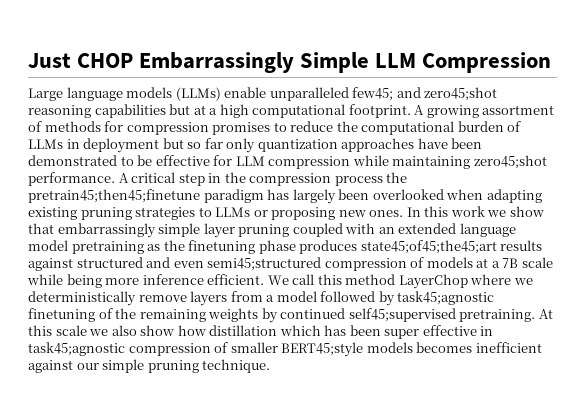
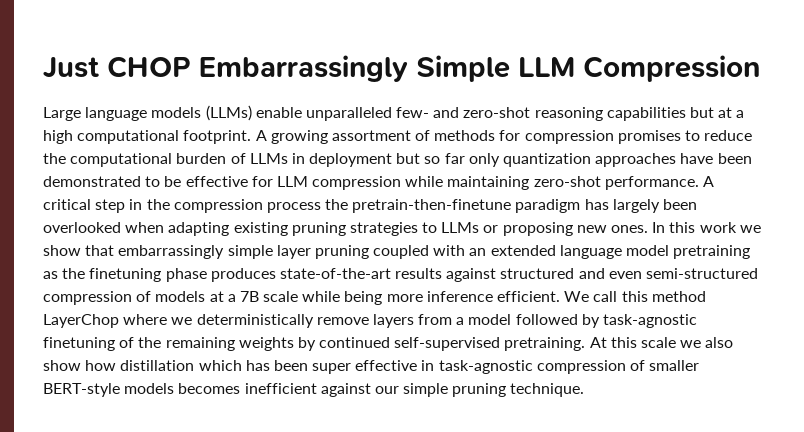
[352,87,498,101] few45; and zero45;shot -> [396,107,531,118] few- and zero-shot
[473,155,547,169] zero45;shot -> [533,176,601,187] zero-shot
[28,189,200,203] pretrain45;then45;finetune -> [352,199,512,213] pretrain-then-finetune
[360,240,497,254] state45;of45;the45;art -> [279,268,391,279] state-of-the-art
[207,257,322,271] semi45;structured -> [646,268,759,279] semi-structured
[397,291,495,305] task45;agnostic -> [603,314,698,328] task-agnostic
[348,308,456,322] self45;supervised -> [394,337,501,351] self-supervised
[28,342,125,356] task45;agnostic -> [438,360,533,374] task-agnostic
[281,342,364,357] BERT45;style -> [43,383,120,397] BERT-style

